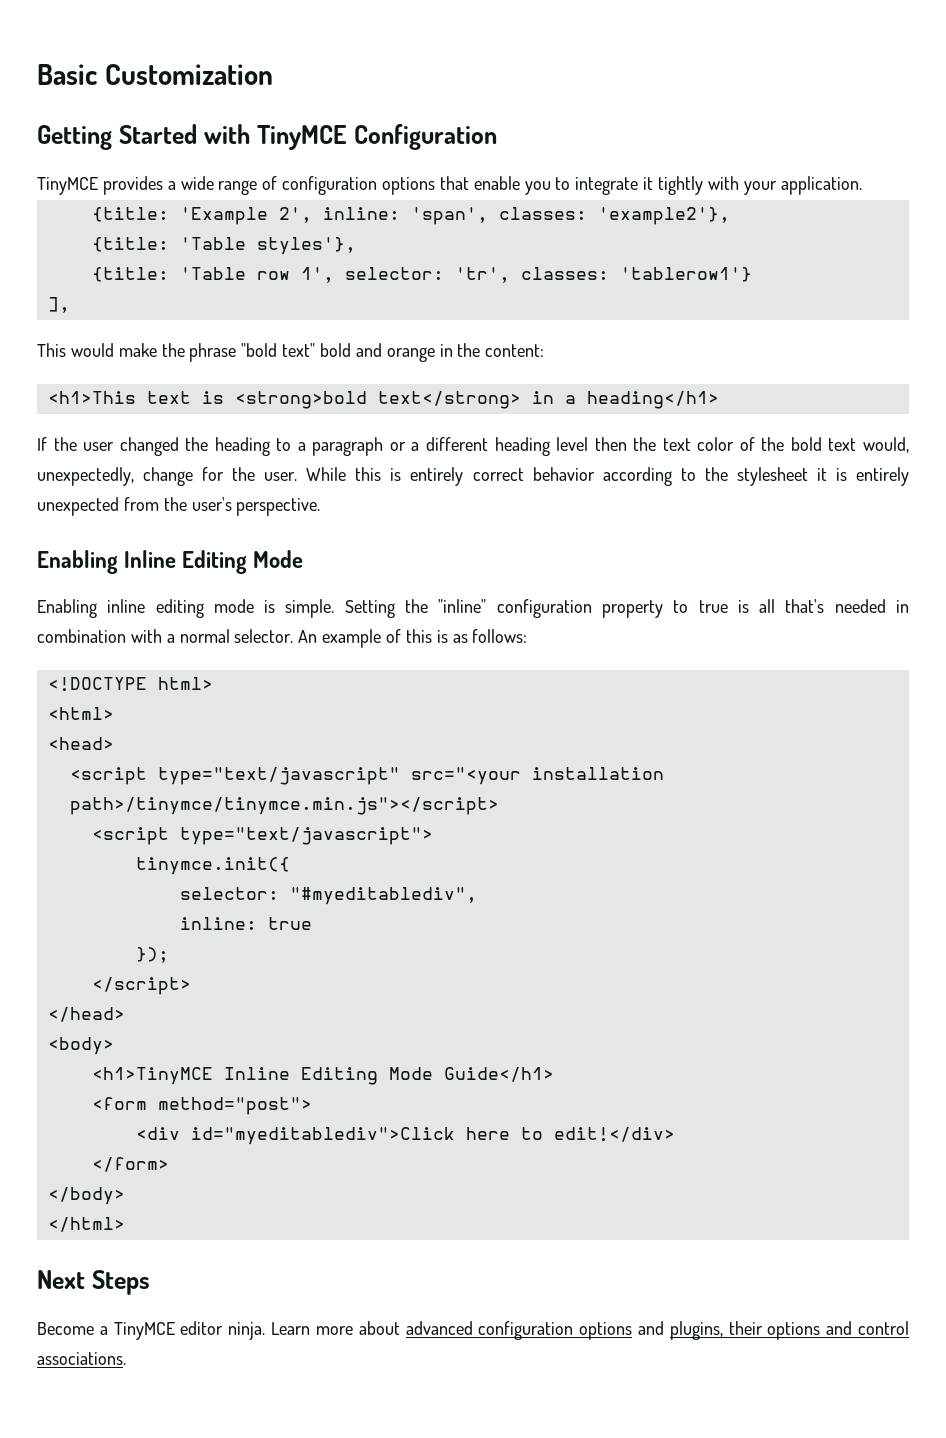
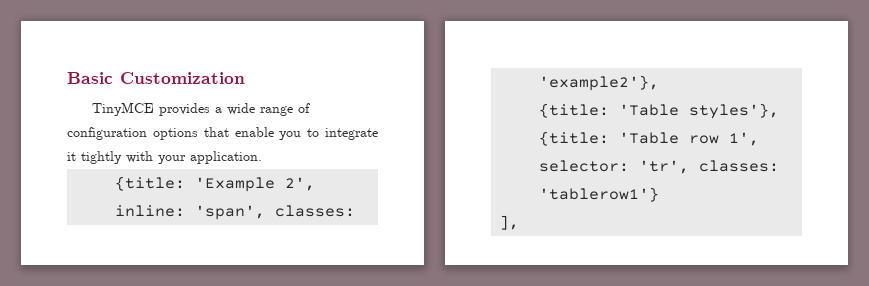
[37,124,497,150] // Getting Started with TinyMCE Configuration -> (245, 78) none
[37,343,545,362] [47,391,719,409] [37,437,909,456] [37,467,909,486] [37,497,321,516] [37,550,304,574] [37,599,909,618] [37,629,528,648] [47,677,213,692] [47,707,114,720] [47,737,114,750] [69,767,664,785] [69,797,499,815] [91,827,433,845] [135,857,290,875] [179,887,477,905] [179,917,312,930] [135,947,169,963] [91,977,191,995] [47,1007,125,1022] [47,1037,114,1055] [91,1067,554,1085] [91,1097,312,1115] [135,1127,675,1145] [91,1157,169,1172] [47,1187,125,1205] [47,1217,125,1232] [37,1270,150,1295] [37,1321,909,1340] [37,1352,126,1365] // This would make the phrase "bold text" bold and orange in the content: // <h1>This text is <strong>bold text</strong> in a heading</h1> // If the user changed the heading to a paragraph or a different heading level then the text color of the bold text would, unexpectedly, change for the user. While this is entirely correct behavior according to the stylesheet it is entirely unexpected from the user's perspective. // Enabling Inline Editing Mode // Enabling inline editing mode is simple. Setting the "inline" configuration property to true is all that's needed in combination with a normal selector. An example of this is as follows: // <!DOCTYPE html> // <html> // <head> // <script type="text/javascript" src="<your installation path>/tinymce/tinymce.min.js"></script> // <script type="text/javascript"> // tinymce.init({ // selector: "#myeditablediv", // inline: true // }); // </script> // </head> // <body> // <h1>TinyMCE Inline Editing Mode Guide</h1> // <form method="post"> // <div id="myeditablediv">Click here to edit!</div> // </form> // </body> // </html> // Next Steps // Become a TinyMCE editor ninja. Learn more about advanced configuration options and plugins, their options and control associations. -> (520, 222) none

